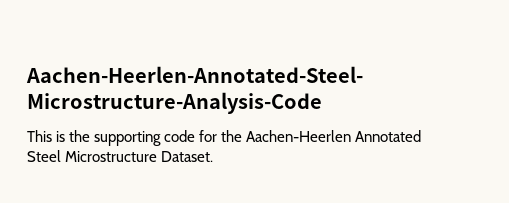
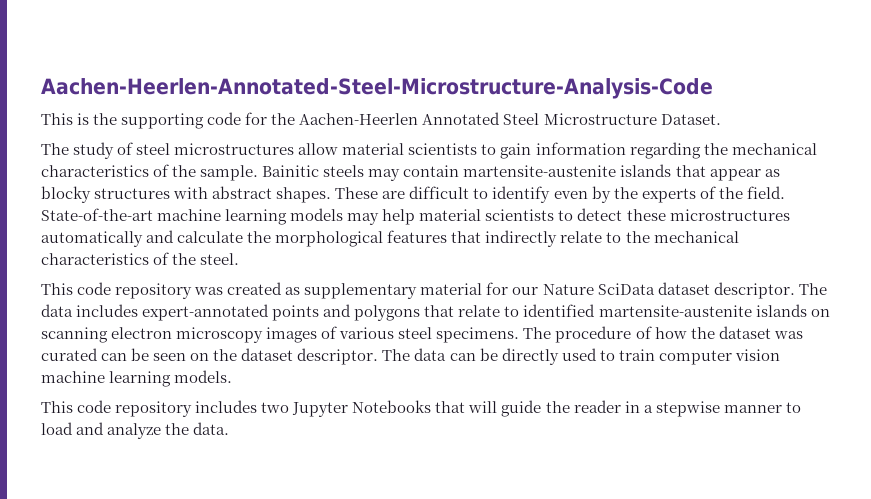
(214, 156) none -> [41,142,817,159] [41,164,780,181] [41,186,785,203] [41,208,790,225] [41,230,739,247] [41,252,240,265] [41,282,827,299] [41,304,830,321] [41,326,803,343] [41,348,780,365] [41,370,233,387] [41,400,801,417] [41,422,230,439] // The study of steel microstructures allow material scientists to gain information regarding the mechanical characteristics of the sample. Bainitic steels may contain martensite-austenite islands that appear as blocky structures with abstract shapes. These are difficult to identify even by the experts of the field. State-of-the-art machine learning models may help material scientists to detect these microstructures automatically and calculate the morphological features that indirectly relate to the mechanical characteristics of the steel. // This code repository was created as supplementary material for our Nature SciData dataset descriptor. The data includes expert-annotated points and polygons that relate to identified martensite-austenite islands on scanning electron microscopy images of various steel specimens. The procedure of how the dataset was curated can be seen on the dataset descriptor. The data can be directly used to train computer vision machine learning models. // This code repository includes two Jupyter Notebooks that will guide the reader in a stepwise manner to load and analyze the data.

